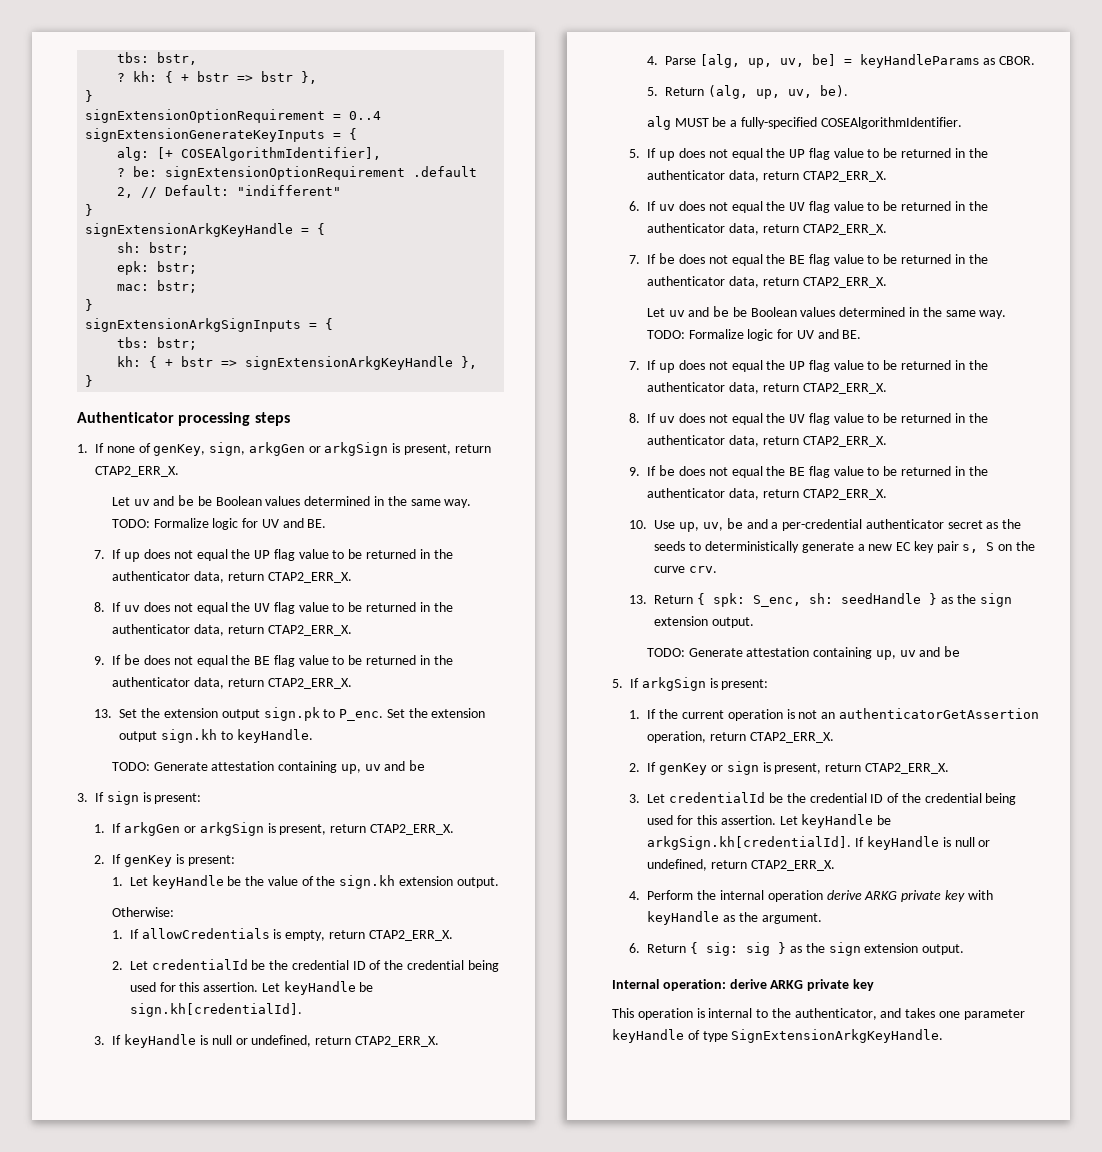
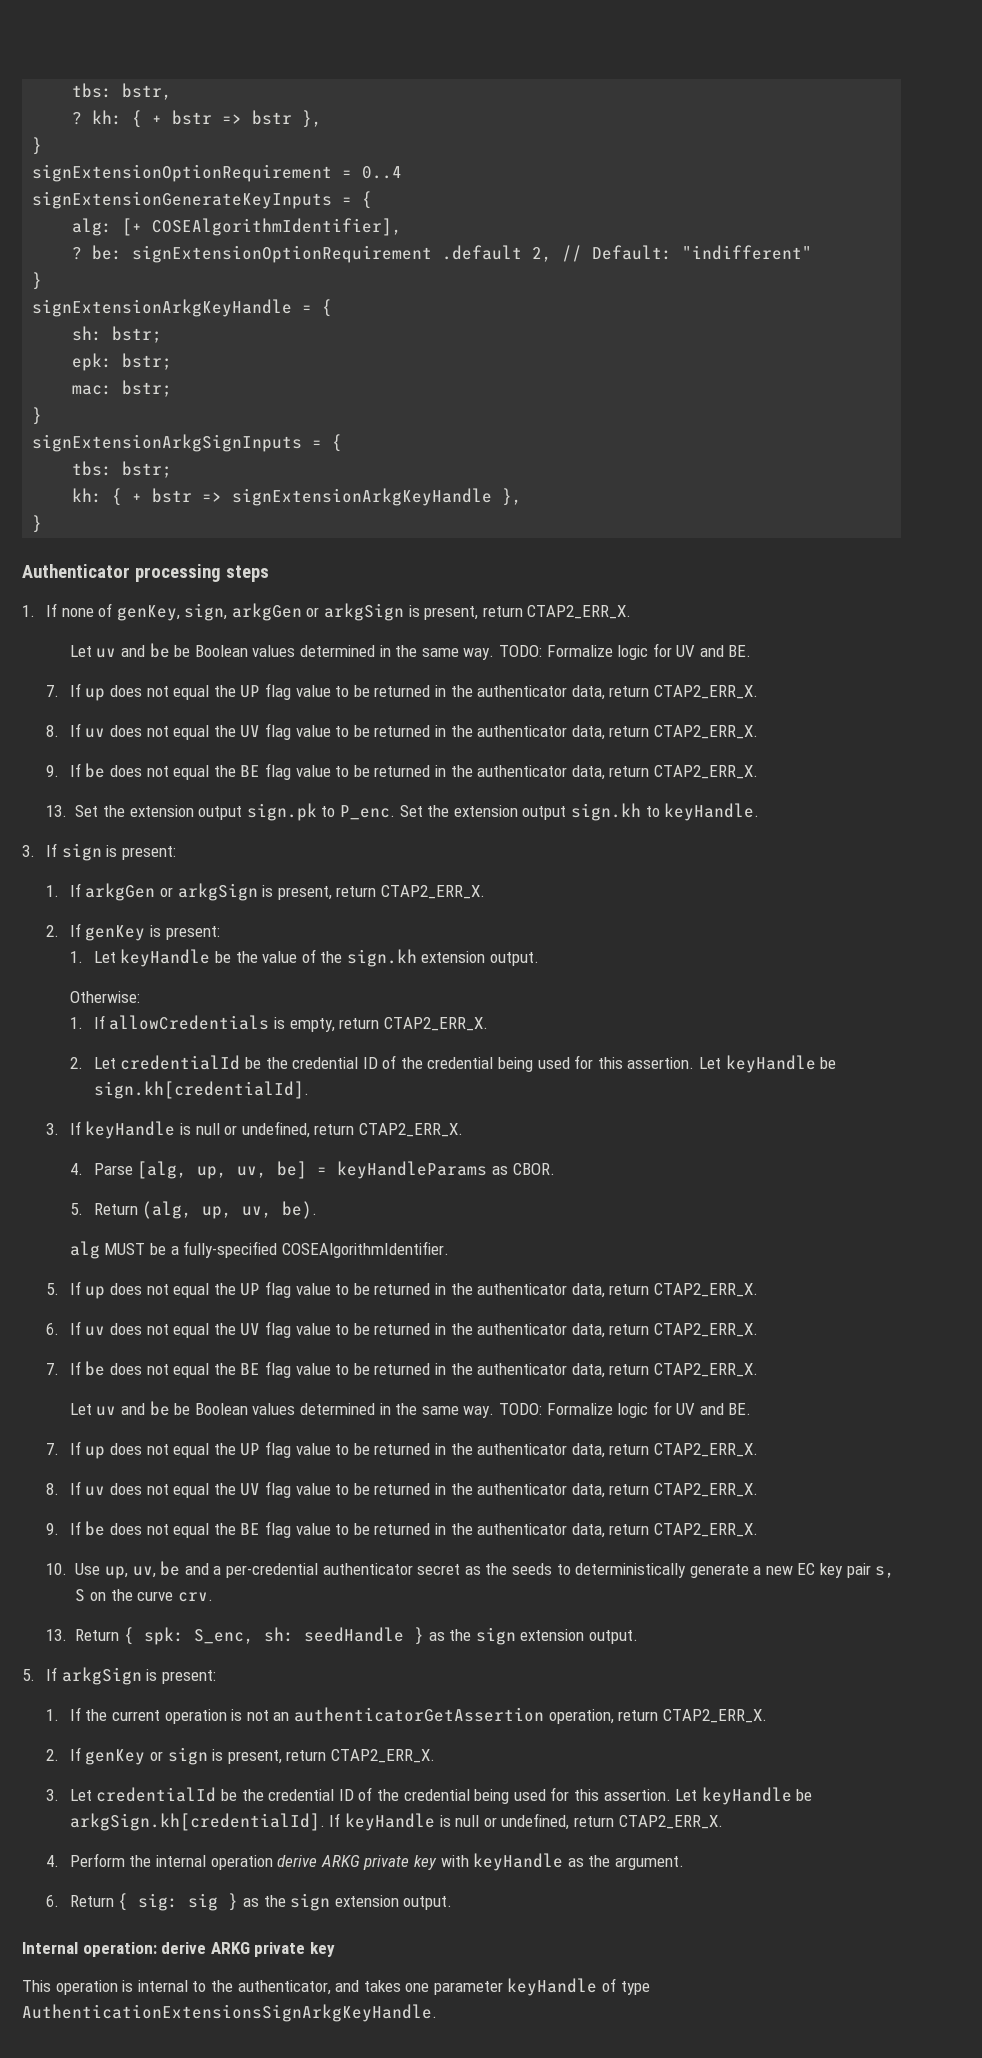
[111,760,426,774] // TODO: Generate attestation containing up, uv and be -> (760, 812) none
[646,646,961,660] // TODO: Generate attestation containing up, uv and be -> (638, 1637) none
[731,1029,944,1043] SignExtensionArkgKeyHandle. -> [22,2004,437,2022] AuthenticationExtensionsSignArkgKeyHandle.

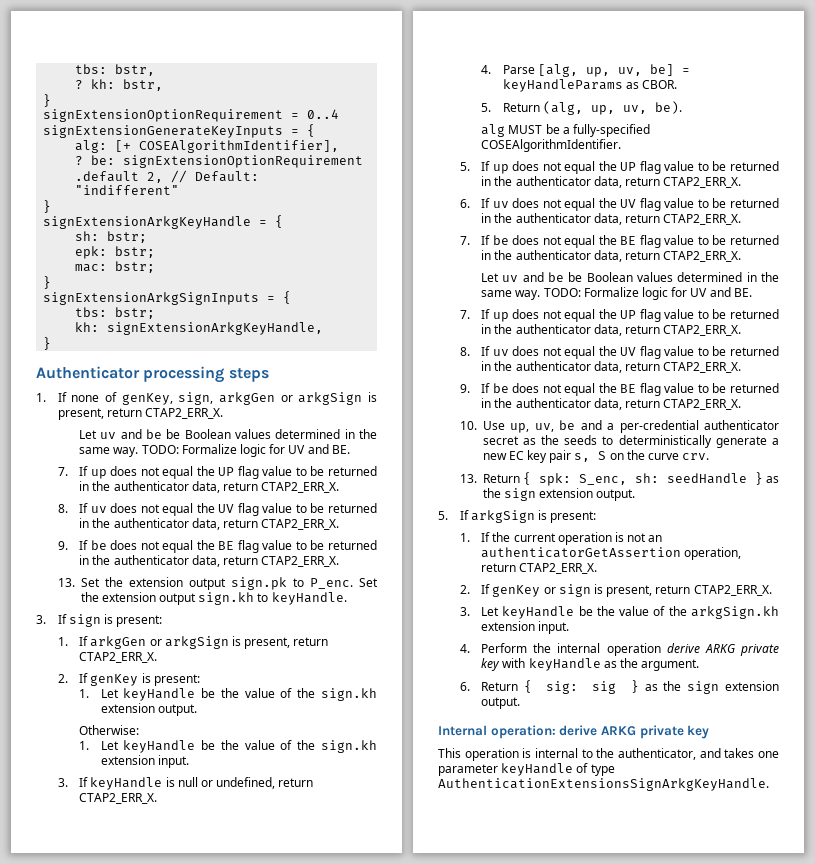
[132,110,323,128] { + bstr => bstr }, -> [123,79,164,91] bstr,
[112,488,523,506] { + bstr => signExtensionArkgKeyHandle }, -> [107,322,324,335] signExtensionArkgKeyHandle,
[93,1015,488,1032] [69,1055,837,1073] [93,1081,309,1099] If allowCredentials is empty, return CTAP2_ERR_X. // 2. Let credentialId be the credential ID of the credential being used for this assertion. Let keyHandle be sign.kh[credentialId]. -> [100,740,377,753] [100,755,189,768] Let keyHandle be the value of the sign.kh extension input.
[96,1787,813,1805] [69,1813,723,1831] credentialId be the credential ID of the credential being used for this assertion. Let keyHandle be arkgSign.kh[credentialId]. If keyHandle is null or undefined, return CTAP2_ERR_X. -> [502,606,779,619] [481,621,570,634] keyHandle be the value of the arkgSign.kh extension input.

